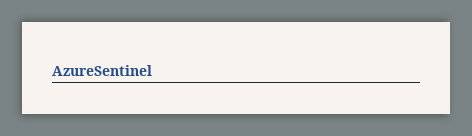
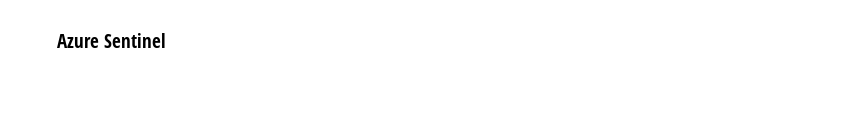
[52,65,152,76] AzureSentinel -> [57,33,167,48] Azure Sentinel

